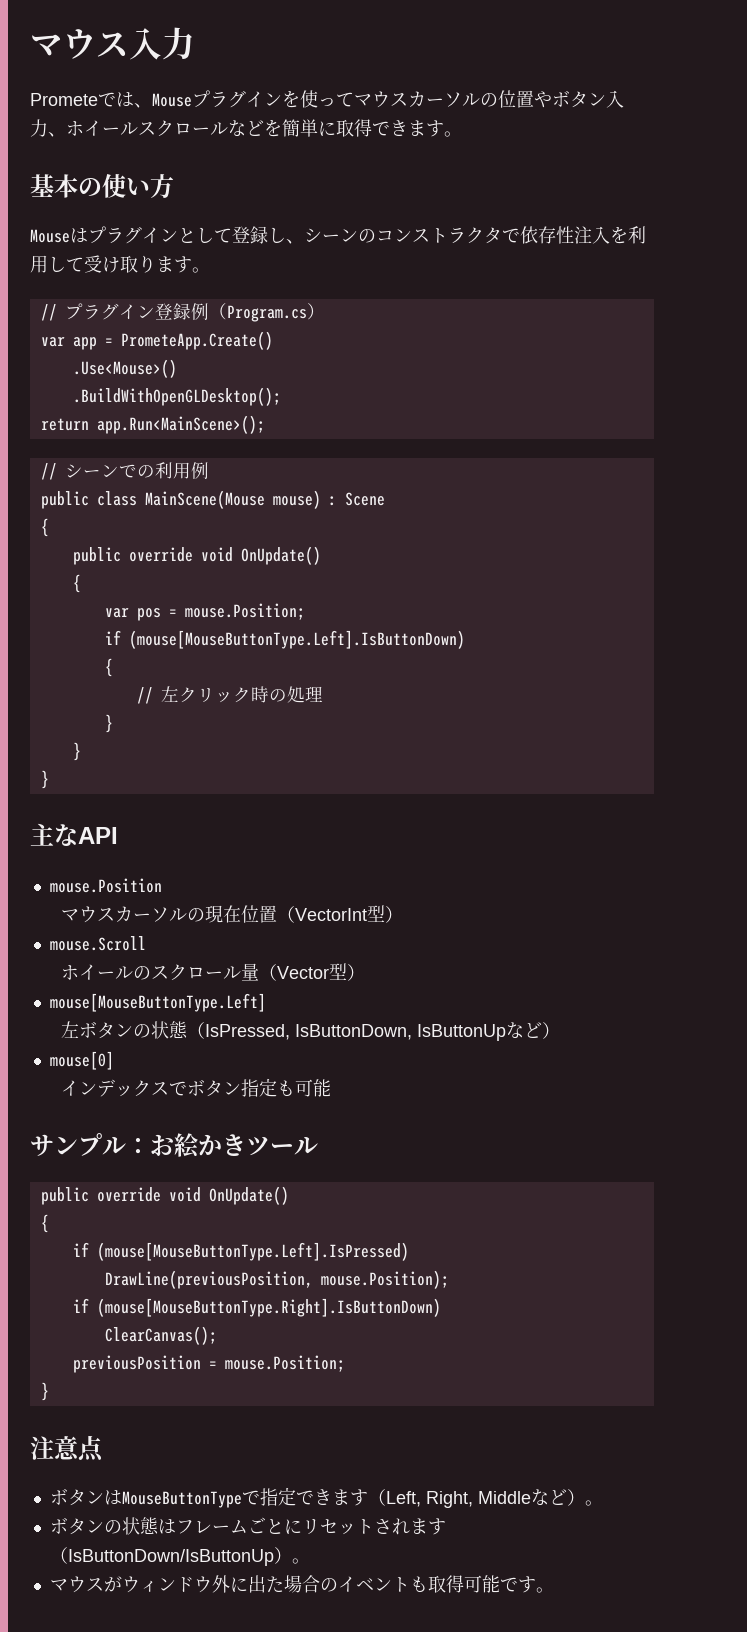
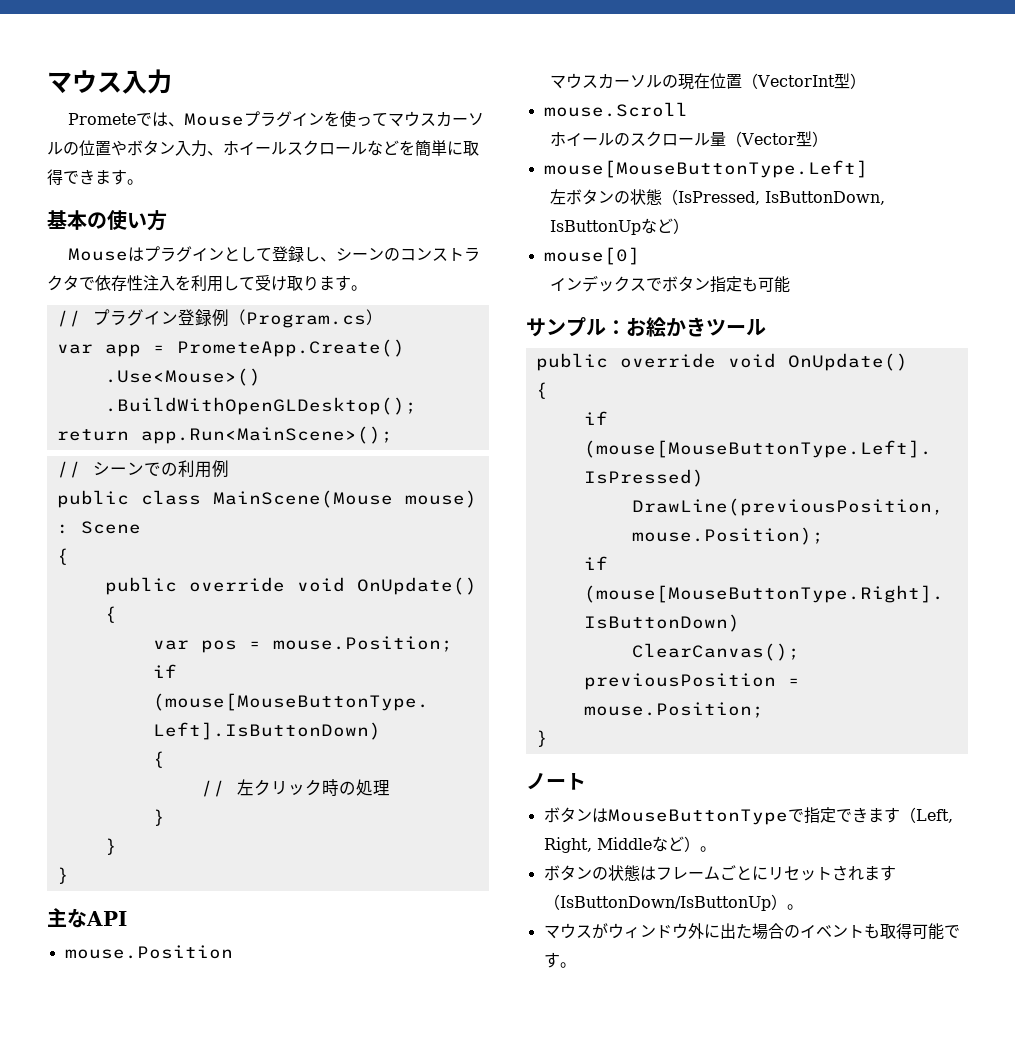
[30,1435,104,1462] 注意点 -> [526,773,586,790] ノート

